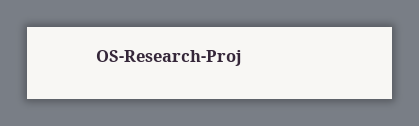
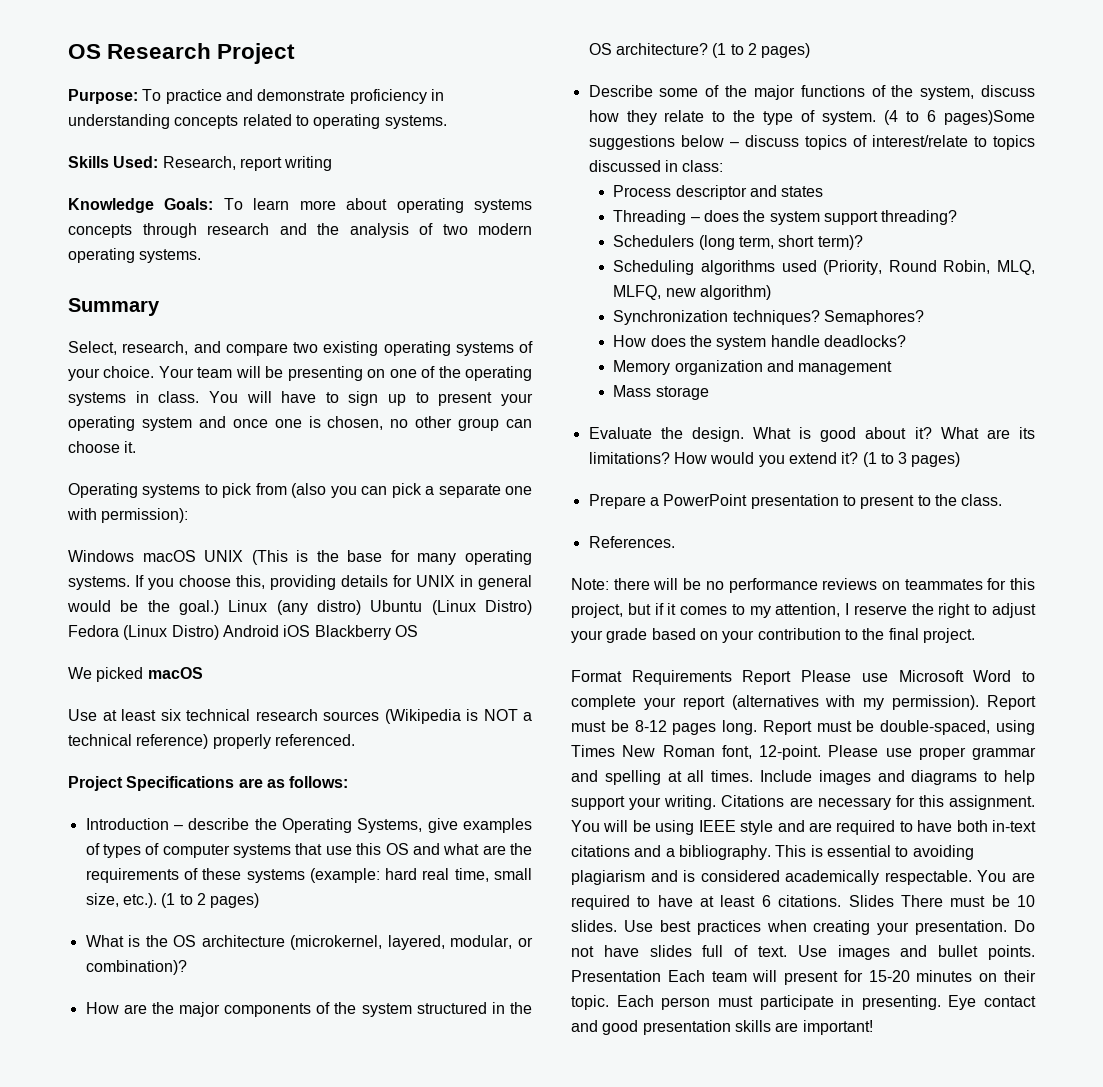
[96,50,242,66] OS-Research-Proj -> [68,43,296,64] [68,89,444,104] [68,114,447,129] [68,156,333,171] [68,198,532,213] [68,223,532,238] [68,248,202,263] [68,298,160,316] [68,341,533,356] [68,366,532,381] [68,391,533,406] [68,416,532,431] [68,441,137,453] [68,483,532,498] [67,508,189,523] [68,550,532,565] [68,575,532,590] [67,600,532,615] [68,625,418,640] [68,667,203,682] [68,709,532,724] [68,734,355,749] [68,776,349,791] [85,818,532,833] [85,843,532,858] [85,868,532,883] [85,893,260,908] [85,935,533,950] [85,960,187,975] [85,1002,532,1017] [588,43,811,58] [588,85,1035,100] [588,110,1035,125] [588,135,1035,150] [588,160,724,172] [613,185,824,200] [613,210,958,225] [613,235,863,250] [613,260,1035,275] [613,285,771,300] [613,310,924,325] [613,335,906,350] [613,360,893,375] [613,385,709,400] [588,427,1035,442] [588,452,961,467] [588,494,1003,509] [588,536,675,548] [571,578,1035,593] [571,603,1036,618] [571,628,975,643] [571,670,1035,685] [571,695,1036,710] [571,720,1035,735] [571,745,1036,760] [571,770,1035,785] [571,795,1035,810] [571,820,1036,835] [571,845,974,860] [571,870,1035,885] [571,895,1035,910] [571,920,1035,935] [571,945,1035,960] [571,970,1036,985] [571,995,1036,1010] [571,1020,873,1035] OS Research Project // Purpose: To practice and demonstrate proficiency in understanding concepts related to operating systems. // Skills Used: Research, report writing // Knowledge Goals: To learn more about operating systems concepts through research and the analysis of two modern operating systems. // Summary // Select, research, and compare two existing operating systems of your choice. Your team will be presenting on one of the operating systems in class. You will have to sign up to present your operating system and once one is chosen, no other group can choose it. // Operating systems to pick from (also you can pick a separate one with permission): // Windows macOS UNIX (This is the base for many operating systems. If you choose this, providing details for UNIX in general would be the goal.) Linux (any distro) Ubuntu (Linux Distro) Fedora (Linux Distro) Android iOS Blackberry OS // We picked macOS // Use at least six technical research sources (Wikipedia is NOT a technical reference) properly referenced. // Project Specifications are as follows: // Introduction – describe the Operating Systems, give examples of types of computer systems that use this OS and what are the requirements of these systems (example: hard real time, small size, etc.). (1 to 2 pages) // What is the OS architecture (microkernel, layered, modular, or combination)? // How are the major components of the system structured in the OS architecture? (1 to 2 pages) // Describe some of the major functions of the system, discuss how they relate to the type of system. (4 to 6 pages)Some suggestions below – discuss topics of interest/relate to topics discussed in class: // Process descriptor and states // Threading – does the system support threading? // Schedulers (long term, short term)? // Scheduling algorithms used (Priority, Round Robin, MLQ, MLFQ, new algorithm) // Synchronization techniques? Semaphores? // How does the system handle deadlocks? // Memory organization and management // Mass storage // Evaluate the design. What is good about it? What are its limitations? How would you extend it? (1 to 3 pages) // Prepare a PowerPoint presentation to present to the class. // References. // Note: there will be no performance reviews on teammates for this project, but if it comes to my attention, I reserve the right to adjust your grade based on your contribution to the final project. // Format Requirements Report Please use Microsoft Word to complete your report (alternatives with my permission). Report must be 8-12 pages long. Report must be double-spaced, using Times New Roman font, 12-point. Please use proper grammar and spelling at all times. Include images and diagrams to help support your writing. Citations are necessary for this assignment. You will be using IEEE style and are required to have both in-text citations and a bibliography. This is essential to avoiding plagiarism and is considered academically respectable. You are required to have at least 6 citations. Slides There must be 10 slides. Use best practices when creating your presentation. Do not have slides full of text. Use images and bullet points. Presentation Each team will present for 15-20 minutes on their topic. Each person must participate in presenting. Eye contact and good presentation skills are important!

